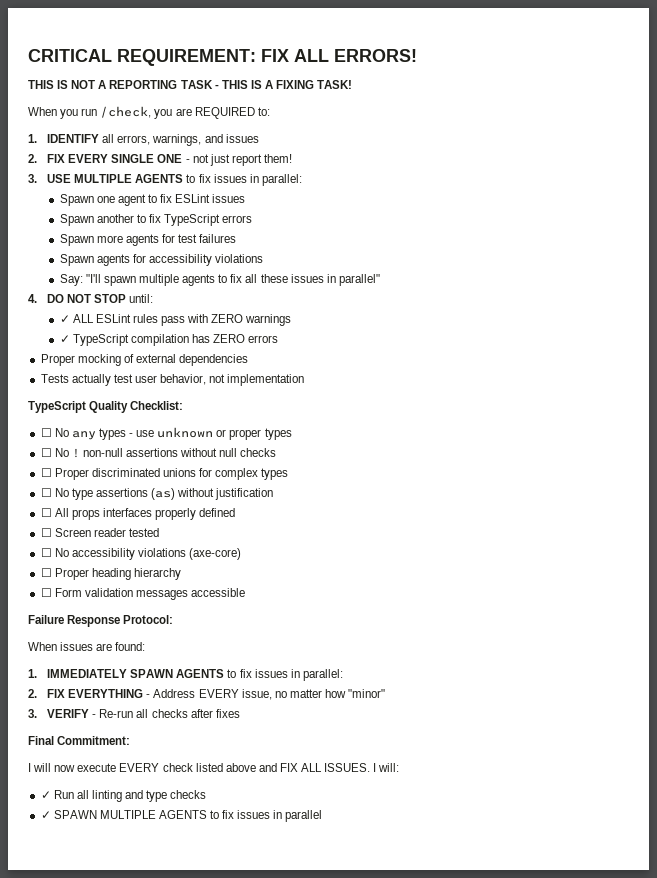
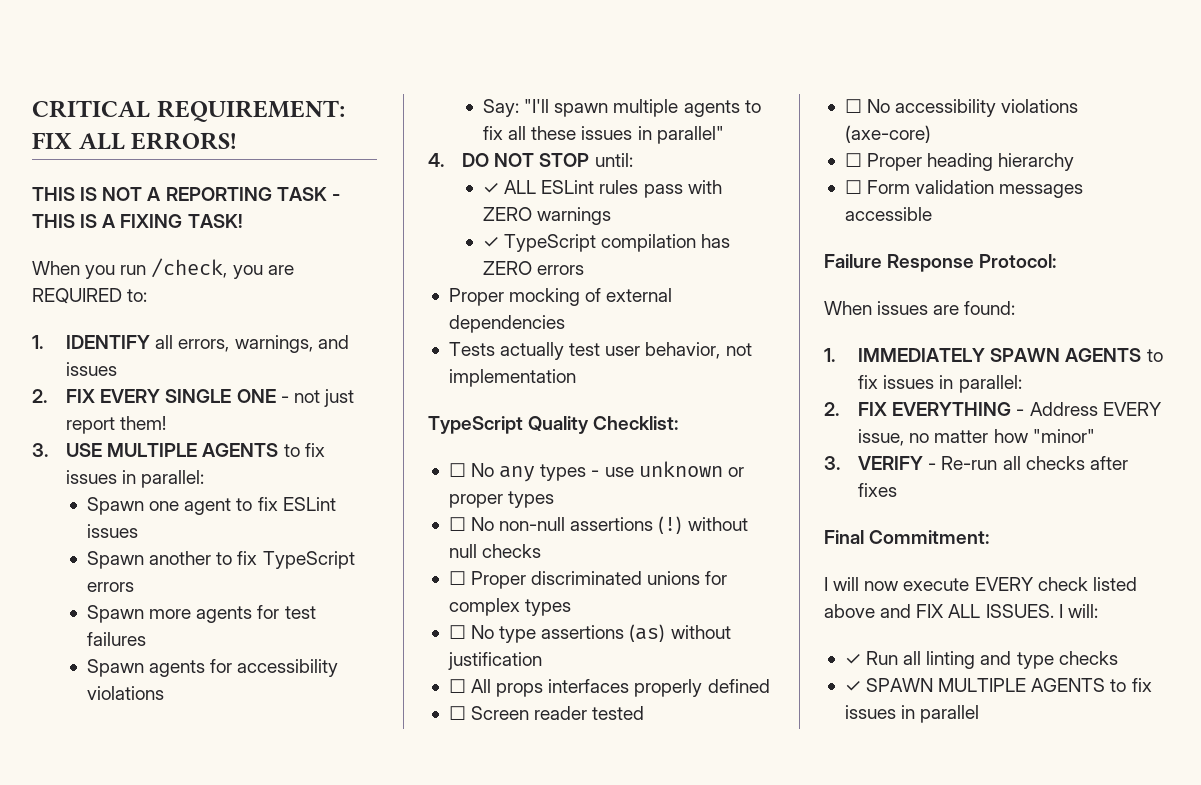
[71,448,80,458] ! -> (495, 524) none
(179, 452) none -> [658,516,683,534] (!)

